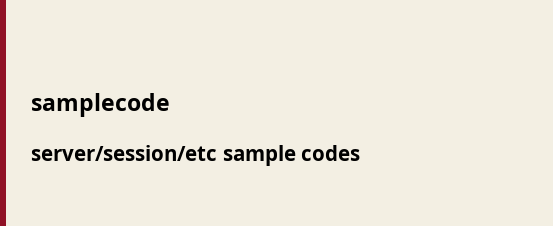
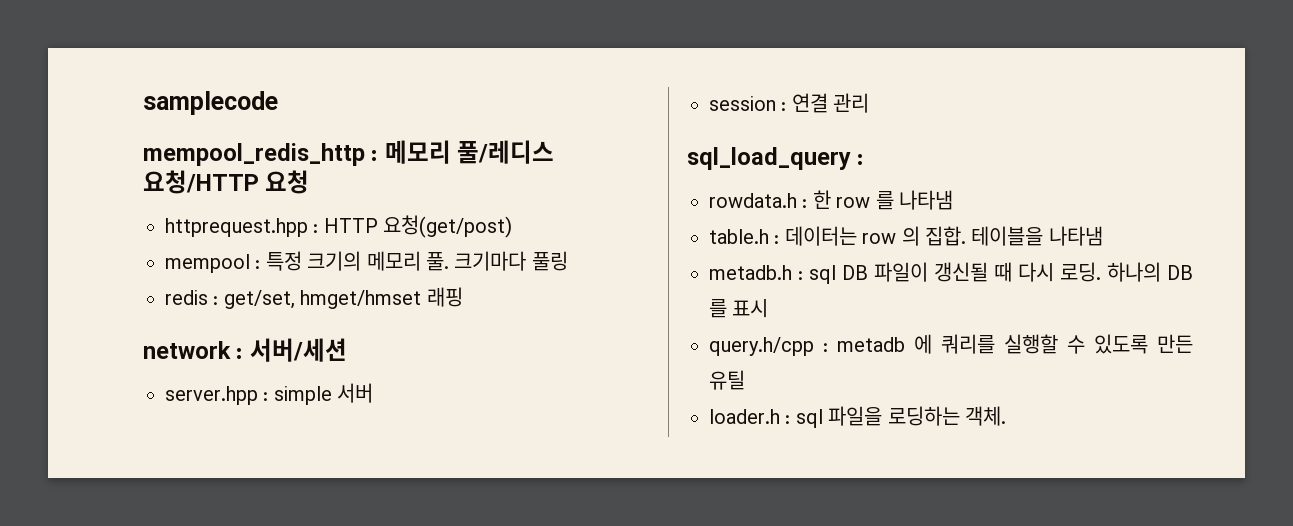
[31,145,361,166] server/session/etc sample codes -> [143,140,555,166] [143,170,310,194] [165,215,513,238] [165,251,568,273] [165,287,463,309] [143,338,347,362] [165,383,374,405] [709,93,870,113] [687,147,865,170] [709,190,953,210] [709,226,1103,246] [709,262,1193,284] [709,299,769,318] [709,334,1193,356] [709,370,745,390] [709,406,1006,428] mempool_redis_http : 메모리 풀/레디스 요청/HTTP 요청 // httprequest.hpp : HTTP 요청(get/post) // mempool : 특정 크기의 메모리 풀. 크기마다 풀링 // redis : get/set, hmget/hmset 래핑 // network : 서버/세션 // server.hpp : simple 서버 // session : 연결 관리 // sql_load_query : // rowdata.h : 한 row 를 나타냄 // table.h : 데이터는 row 의 집합. 테이블을 나타냄 // metadb.h : sql DB 파일이 갱신될 때 다시 로딩. 하나의 DB 를 표시 // query.h/cpp : metadb 에 쿼리를 실행할 수 있도록 만든 유틸 // loader.h : sql 파일을 로딩하는 객체.

